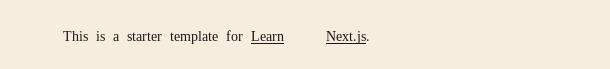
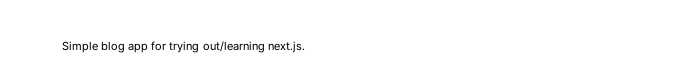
[63,30,370,44] This is a starter template for Learn Next.js. -> [62,41,305,53] Simple blog app for trying out/learning next.js.

